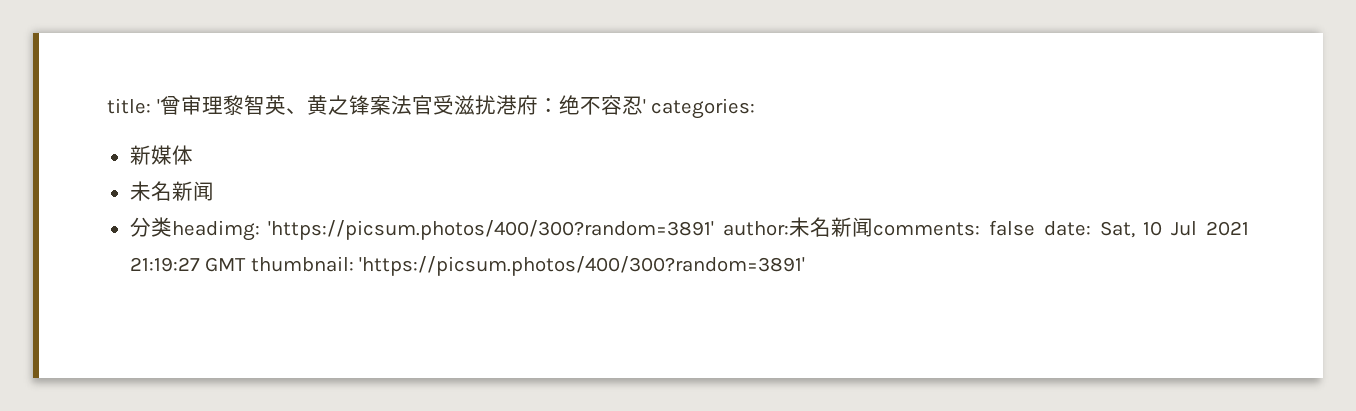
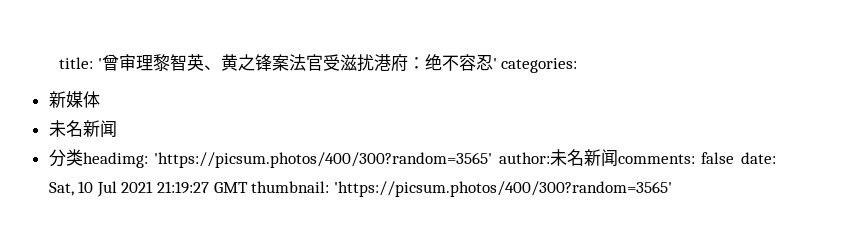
[268,220,715,240] 'https://picsum.photos/400/300?random=3891' -> [154,152,493,168] 'https://picsum.photos/400/300?random=3565'
[359,256,806,276] 'https://picsum.photos/400/300?random=3891' -> [333,181,672,197] 'https://picsum.photos/400/300?random=3565'

